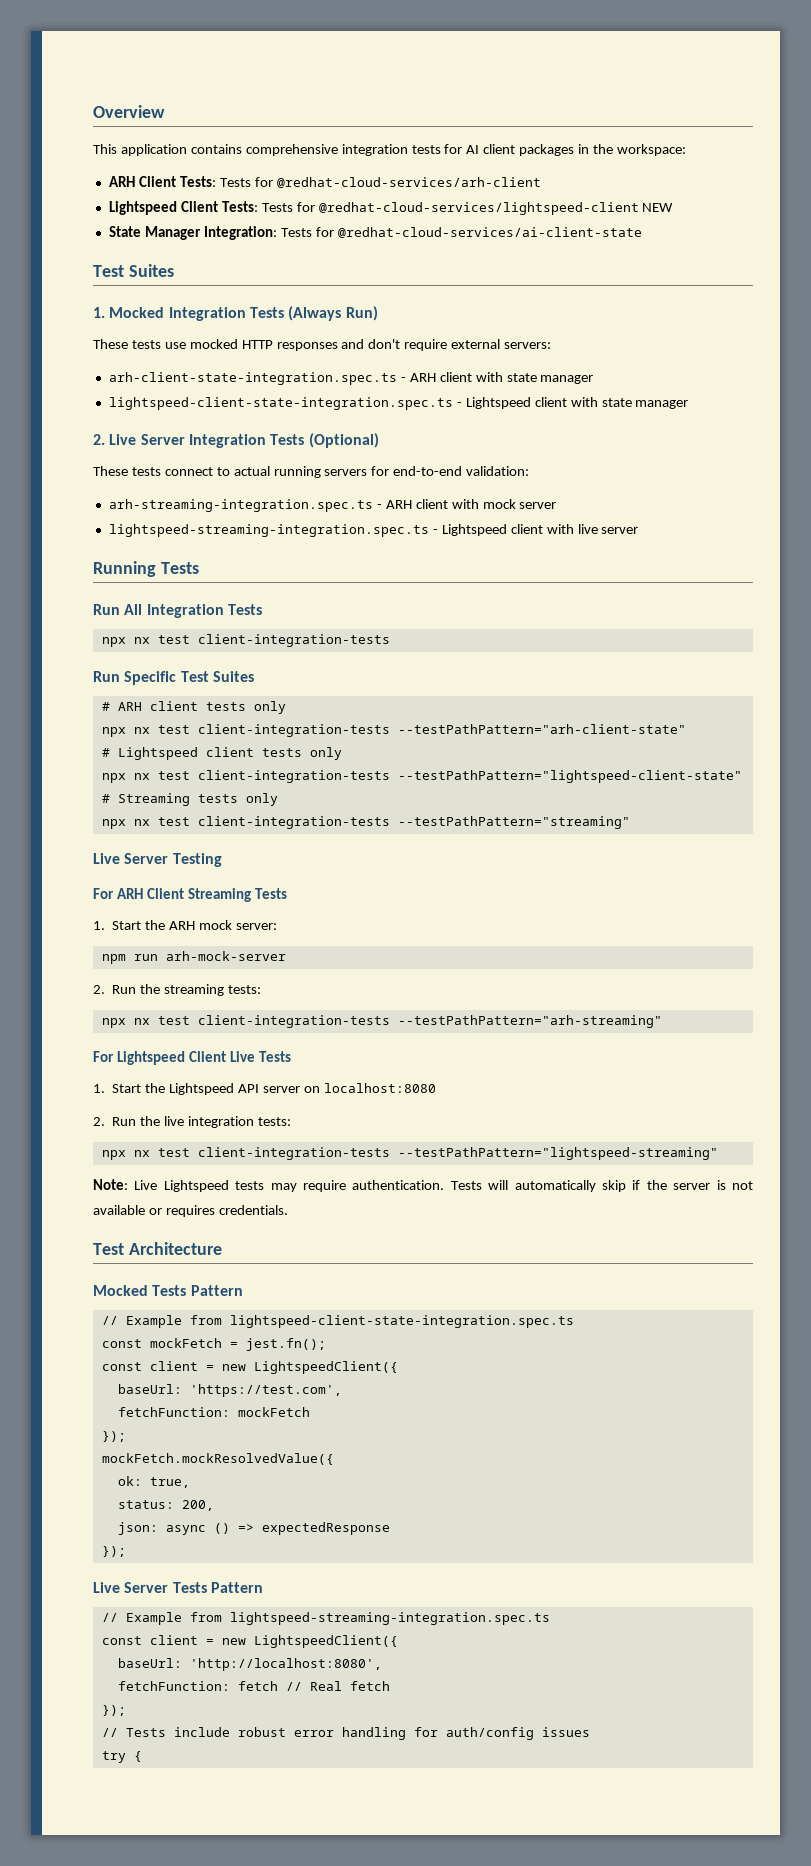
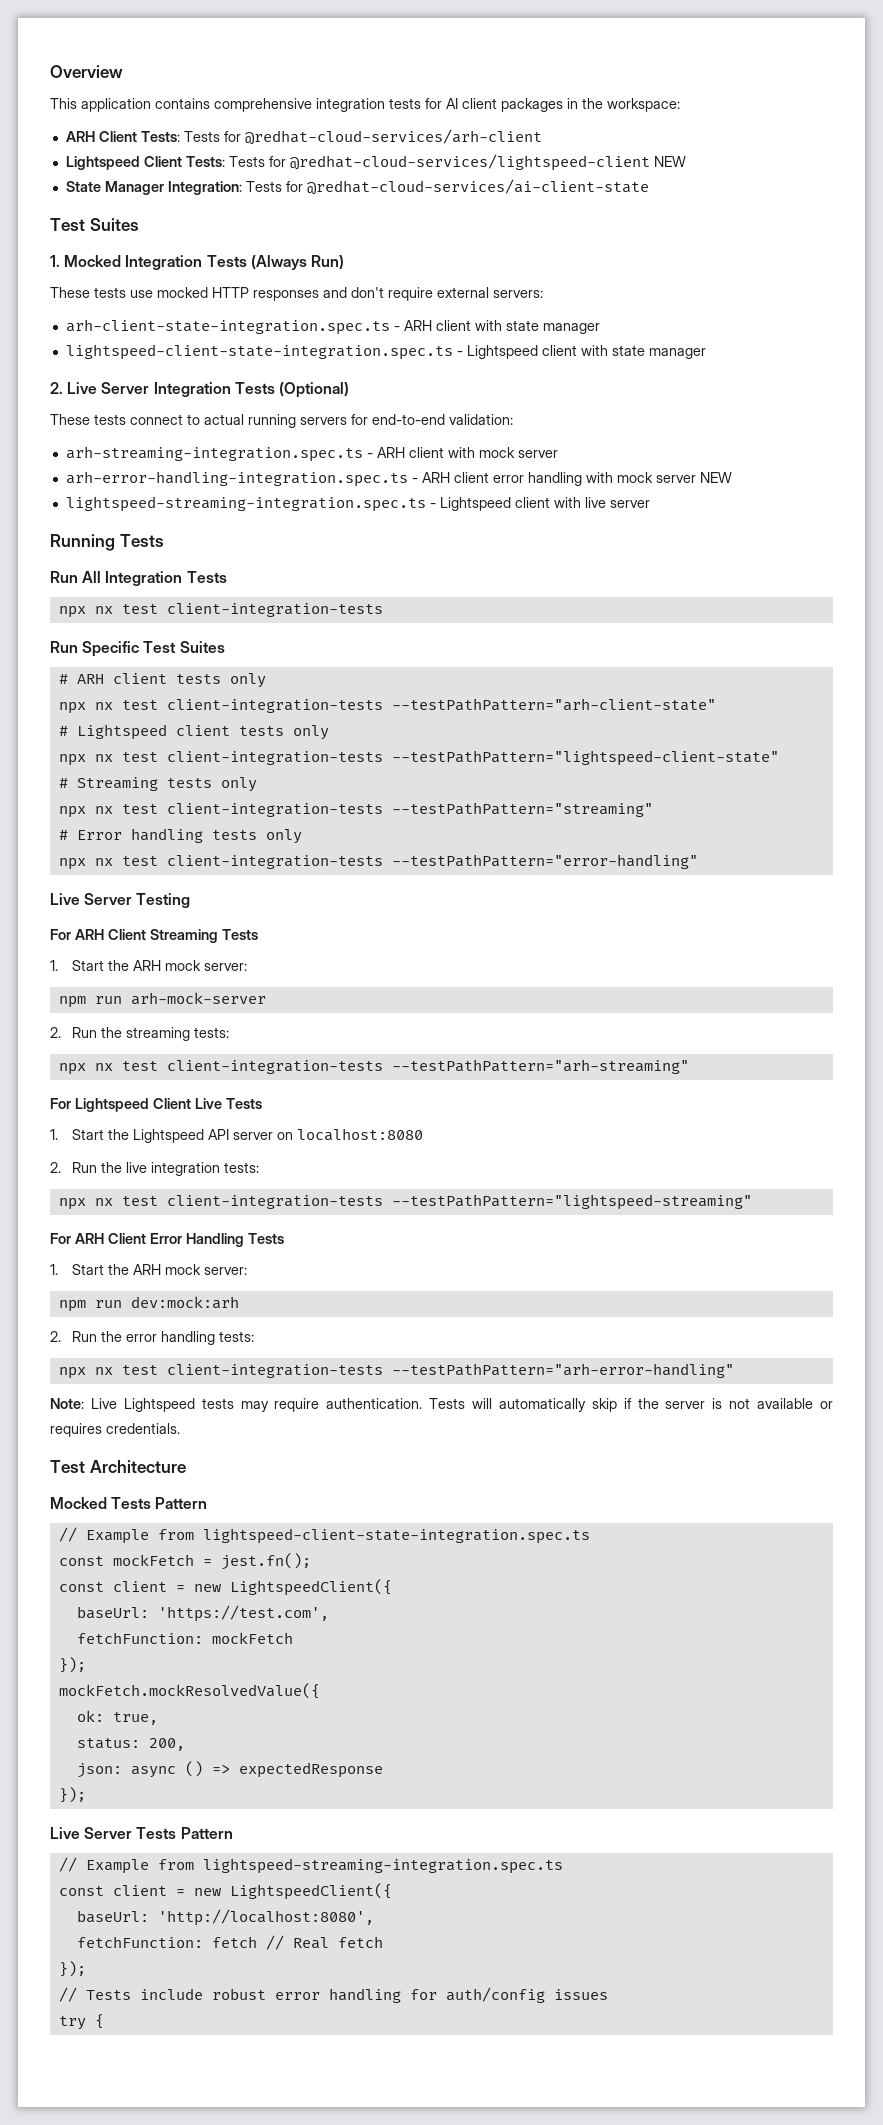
(557, 505) none -> [65,471,732,487] // arh-error-handling-integration.spec.ts - ARH client error handling with mock server NEW
(630, 822) none -> [58,828,302,844] [58,854,698,870] // # Error handling tests only // npx nx test client-integration-tests --testPathPattern="error-handling"
(718, 1153) none -> [50,1233,284,1247] [50,1264,247,1275] [58,1296,239,1312] [50,1331,254,1345] [58,1363,734,1379] // For ARH Client Error Handling Tests // 1. Start the ARH mock server: // npm run dev:mock:arh // 2. Run the error handling tests: // npx nx test client-integration-tests --testPathPattern="arh-error-handling"

